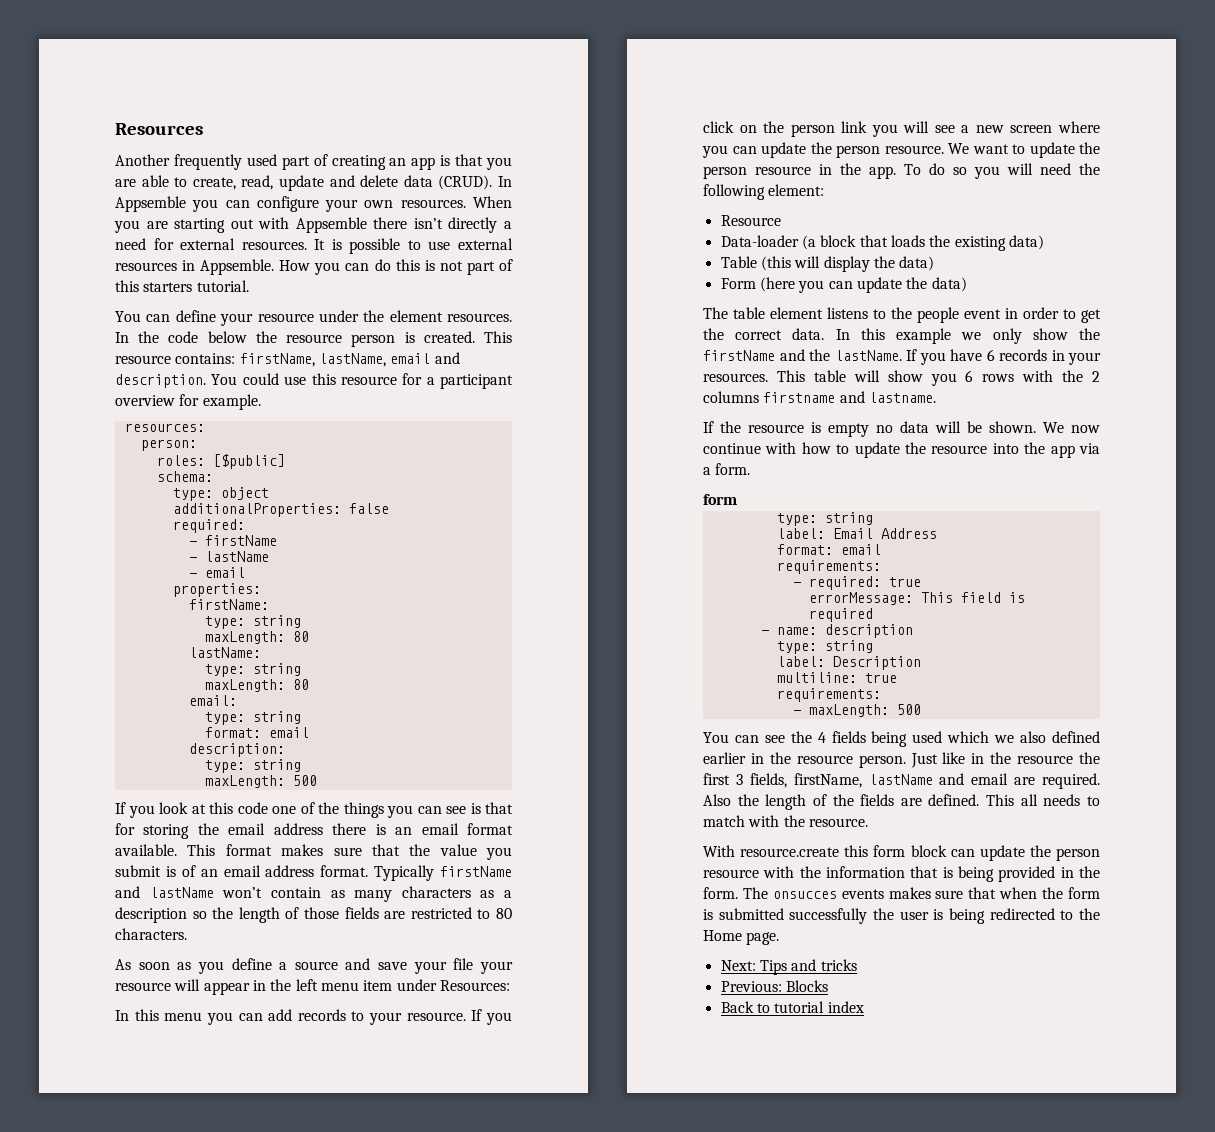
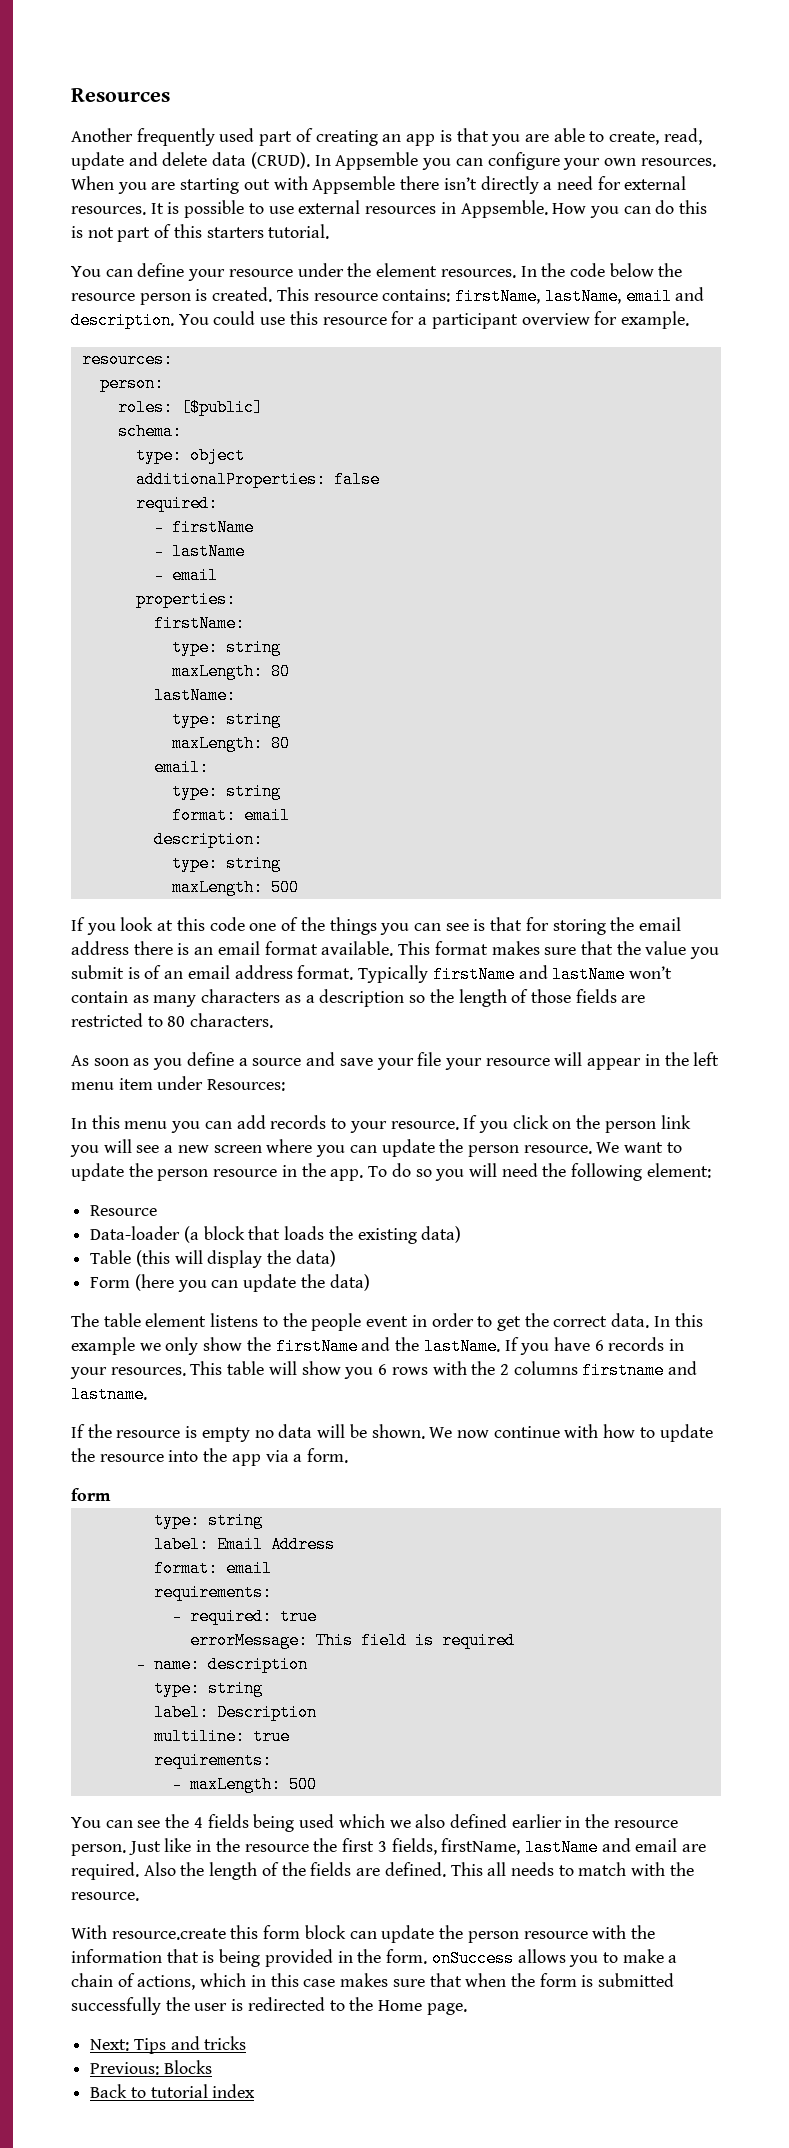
[742,887,884,899] The onsucces events -> [431,1949,678,1967] [71,1973,336,1990] onSuccess allows you to make a chain of actions, which in this case
[949,908,985,924] being -> (244, 2005) none

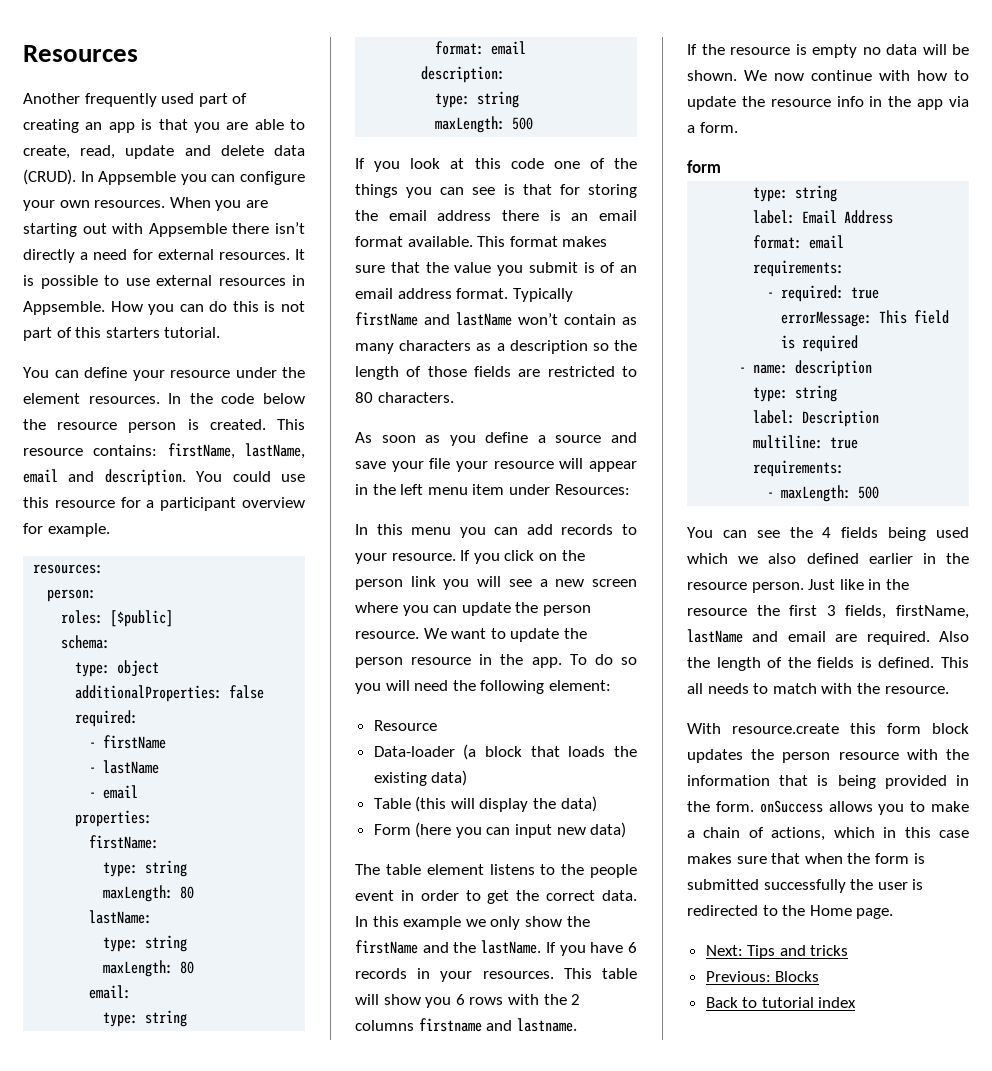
[243,1274,325,1292] update the -> [515,824,586,838] input new
[168,1450,199,1462] into -> [836,96,883,107] info in
[356,1868,381,1876] are -> [860,657,872,668] is
[349,1925,435,1943] can update -> [687,749,743,763] updates

